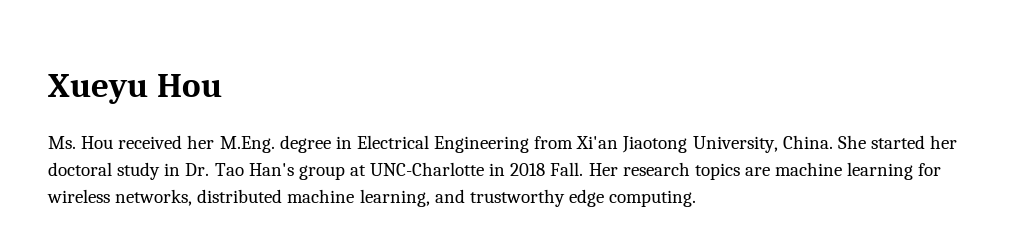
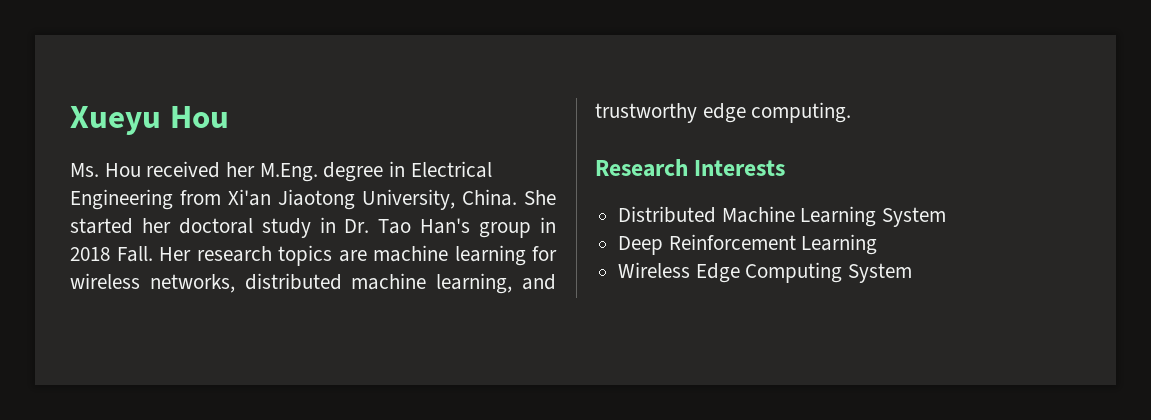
[349,162,485,176] at UNC-Charlotte -> (532, 230) none
(697, 198) none -> [595,159,786,177] [618,206,947,227] [618,234,878,255] [618,262,913,283] // Research Interests // Distributed Machine Learning System // Deep Reinforcement Learning // Wireless Edge Computing System

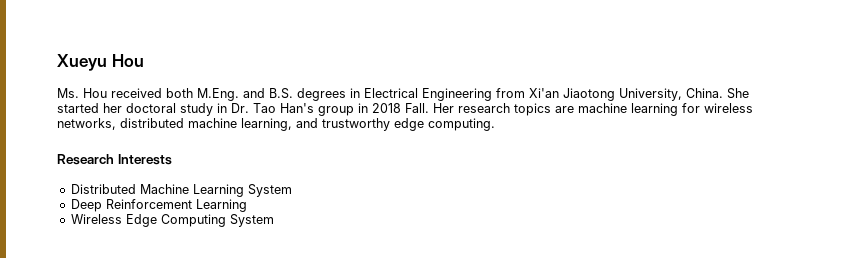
[226,162,384,182] her M.Eng. degree -> [166,88,346,101] both M.Eng. and B.S. degrees

